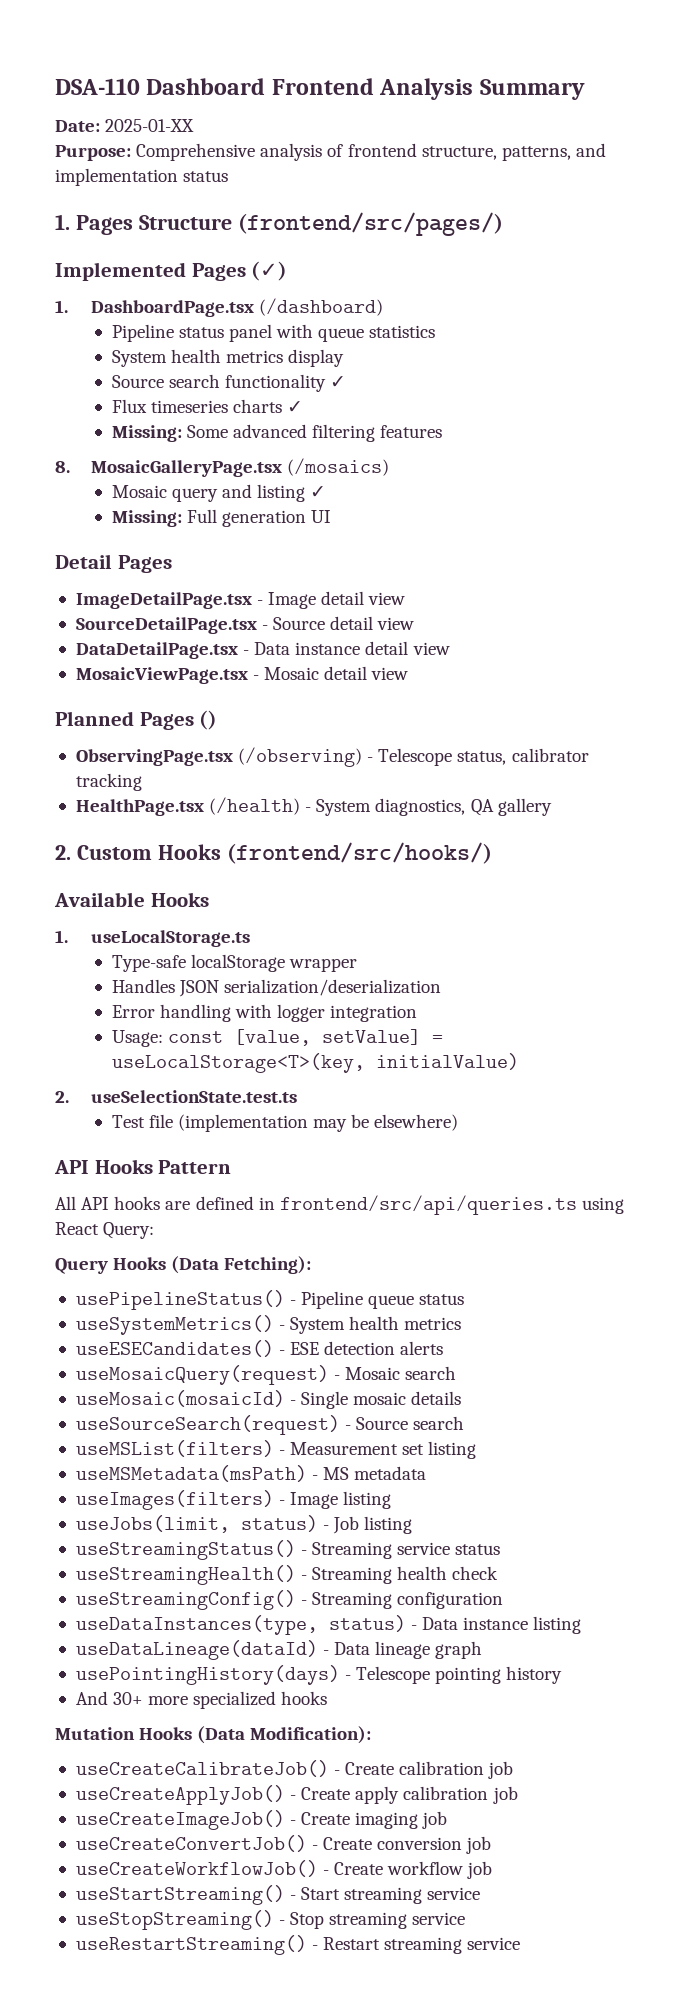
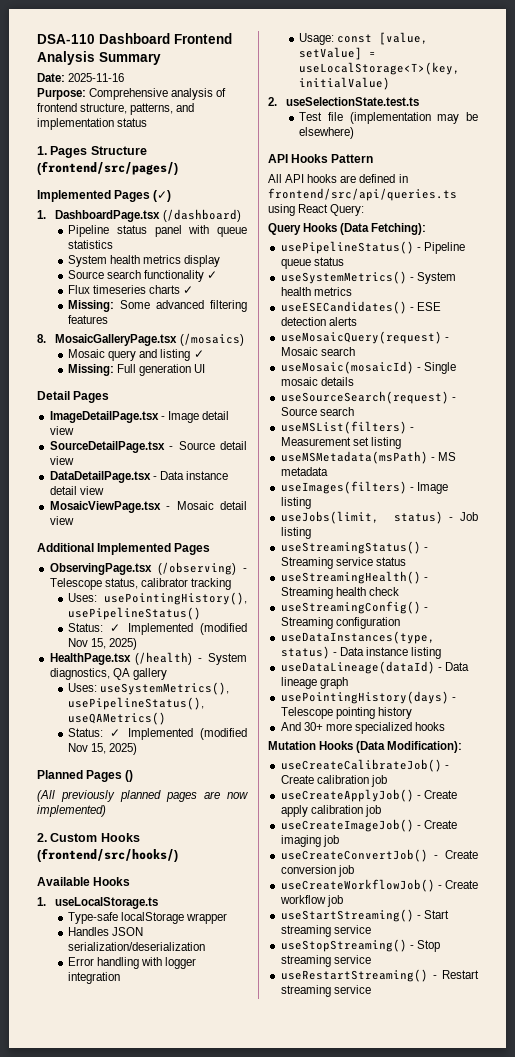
[105,119,195,132] 2025-01-XX -> [68,73,125,82] 2025-11-16
[55,710,218,730] Planned Pages () -> [37,543,211,555] Additional Implemented Pages
(142, 782) none -> [68,592,247,605] [68,607,202,620] [68,623,247,635] [68,638,138,650] // Uses: usePointingHistory(), usePipelineStatus() // Status: ✓ Implemented (modified Nov 15, 2025)
(552, 807) none -> [68,682,230,695] [68,697,205,710] [68,712,167,725] [68,728,247,740] [68,743,138,755] [37,770,134,782] [37,790,248,802] [37,805,106,817] // Uses: useSystemMetrics(), usePipelineStatus(), useQAMetrics() // Status: ✓ Implemented (modified Nov 15, 2025) // Planned Pages () // (All previously planned pages are now implemented)

